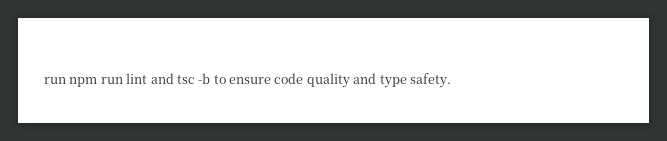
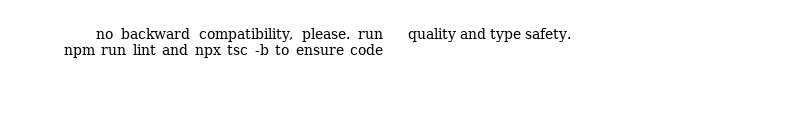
(44, 80) none -> [95,28,350,42] no backward compatibility, please.
(174, 78) none -> [194,47,221,58] npx

